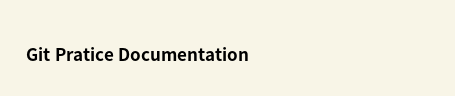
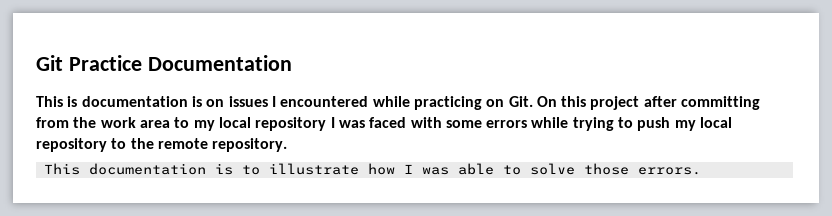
[54,47,114,61] Pratice -> [68,55,142,71] Practice
(250, 54) none -> [36,96,761,110] [36,117,733,131] [36,138,288,152] [44,163,702,175] // This is documentation is on issues I encountered while practicing on Git. On this project after committing from the work area to my local repository I was faced with some errors while trying to push my local repository to the remote repository. // This documentation is to illustrate how I was able to solve those errors.

